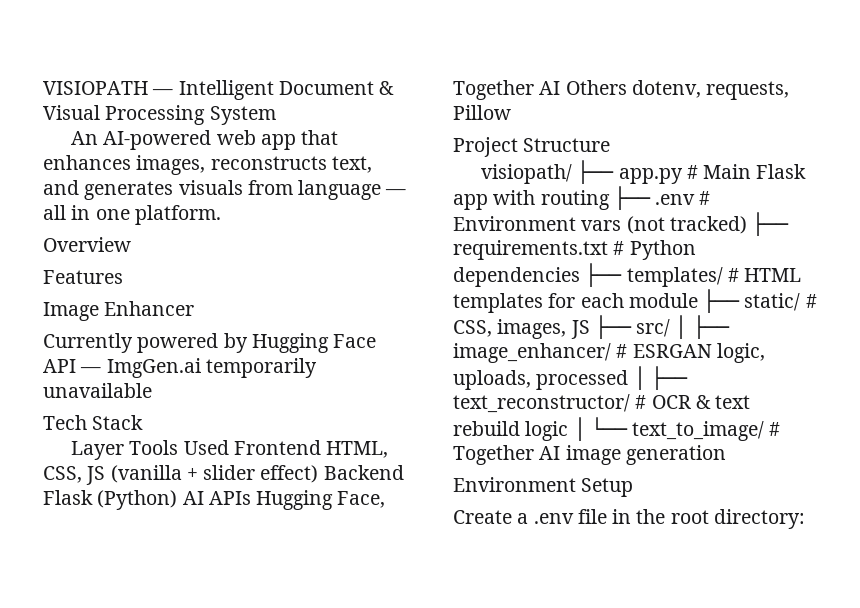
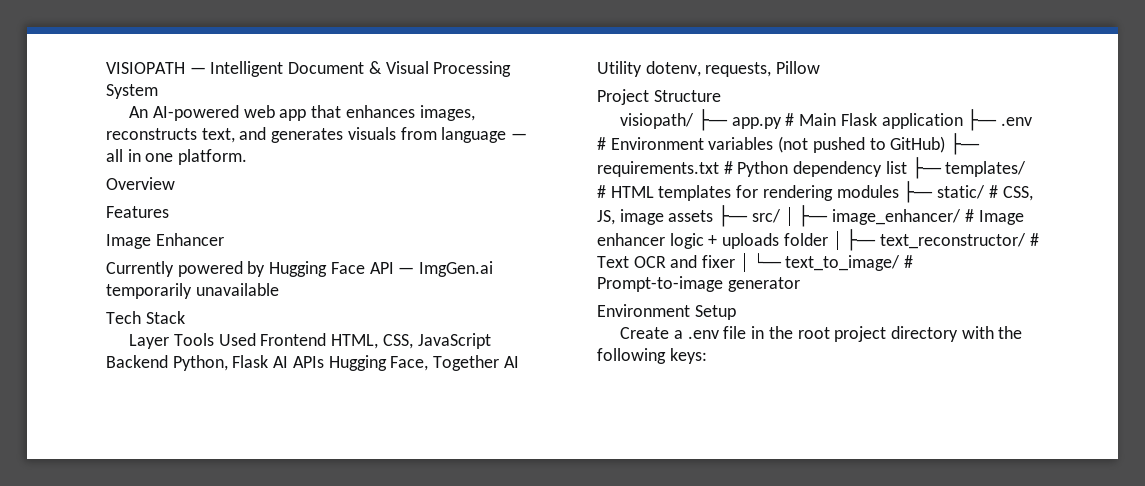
[86,465,404,485] [43,490,178,510] JS (vanilla + slider effect) Backend Flask (Python) -> [417,333,491,349] [106,355,269,371] JavaScript Backend Python, Flask
[565,80,627,95] Others -> [597,61,642,77] Utility
[453,190,610,210] app with routing -> [881,113,963,129] application
[581,216,747,234] vars (not tracked) -> [708,136,946,153] variables (not pushed to GitHub)
[453,267,580,287] dependencies -> [793,161,907,177] dependency list
[580,293,698,308] each module -> [762,185,899,201] rendering modules
[497,319,590,339] images, JS -> [597,209,714,225] JS, image assets
[632,343,765,363] [453,366,688,390] [453,394,751,413] [453,417,781,441] [453,445,726,465] ESRGAN logic, uploads, processed │ ├── text_reconstructor/ # OCR & text rebuild logic │ └── text_to_image/ # Together AI image generation -> [978,210,1024,225] [597,229,1039,251] [597,253,914,272] [597,276,800,292] Image enhancer logic + uploads folder │ ├── text_reconstructor/ # Text OCR and fixer │ └── text_to_image/ # Prompt-to-image generator
[713,509,805,529] directory: -> [834,326,1023,342] [597,348,707,364] project directory with the following keys:

